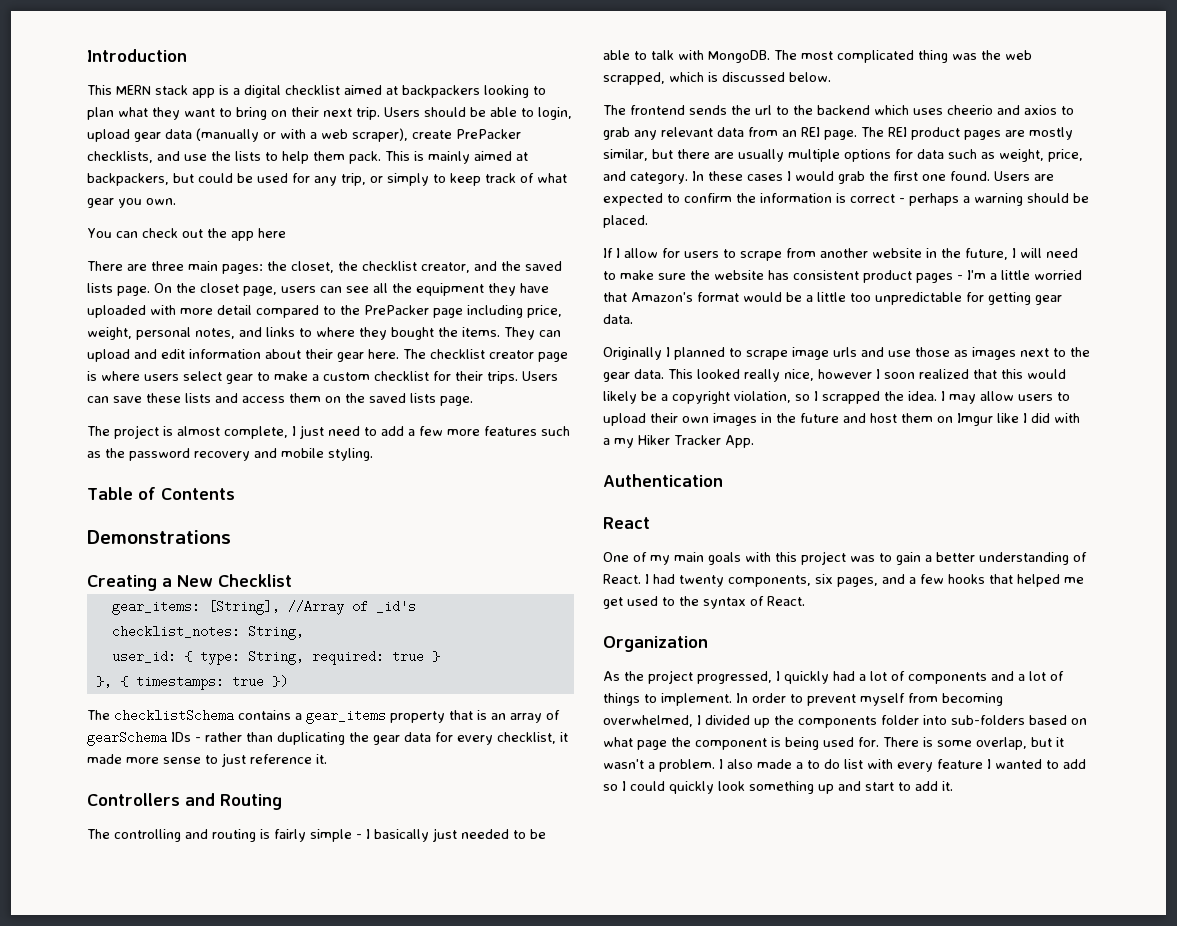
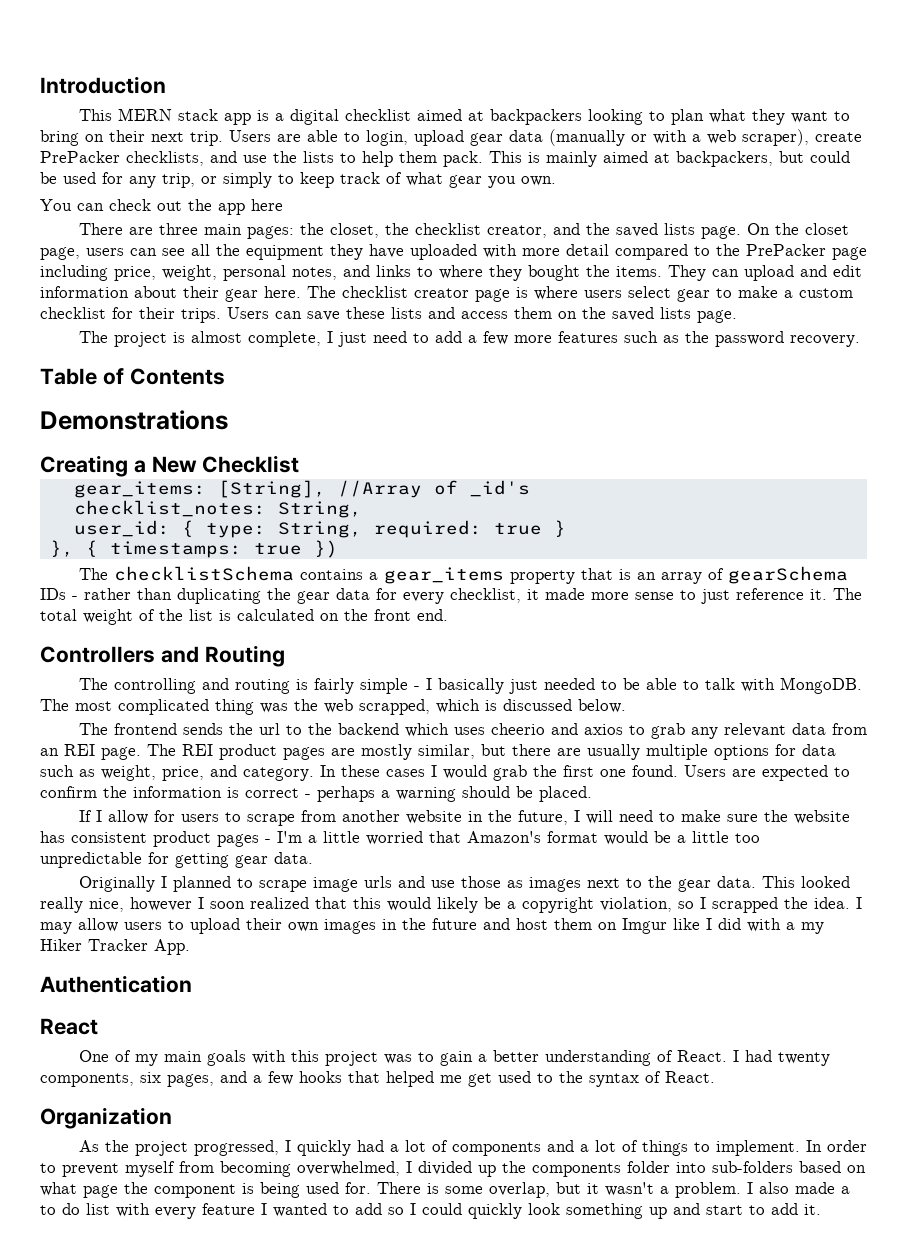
[424,107,486,117] should be -> [277,134,301,142] are
[194,448,373,461] recovery and mobile styling. -> [789,335,860,347] recovery.
(327, 759) none -> [833,588,862,600] [40,609,448,625] The total weight of the list is calculated on the front end.

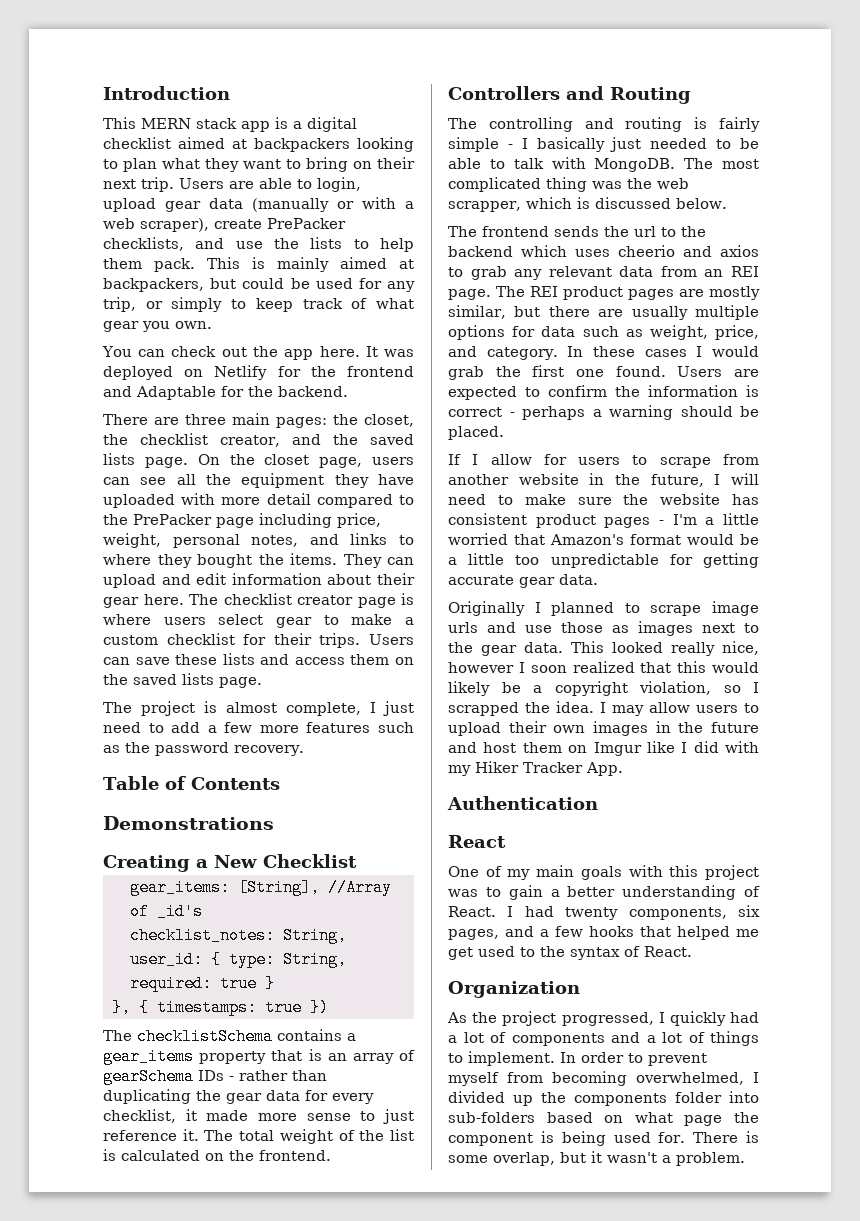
[251,199,283,211] here -> [319,346,414,357] [103,365,414,380] [103,386,348,400] here. It was deployed on Netlify for the frontend and Adaptable for the backend.
[374,609,448,621] front end. -> [259,1150,331,1161] frontend.
[359,699,430,715] scrapped, -> [448,201,521,212] scrapper,
(229, 860) none -> [448,575,514,585] accurate
[786,922,795,930] a -> (759, 747) none
[747,1182,850,1194] [40,1203,821,1219] I also made a to do list with every feature I wanted to add so I could quickly look something up and start to add it. -> (745, 1159) none

